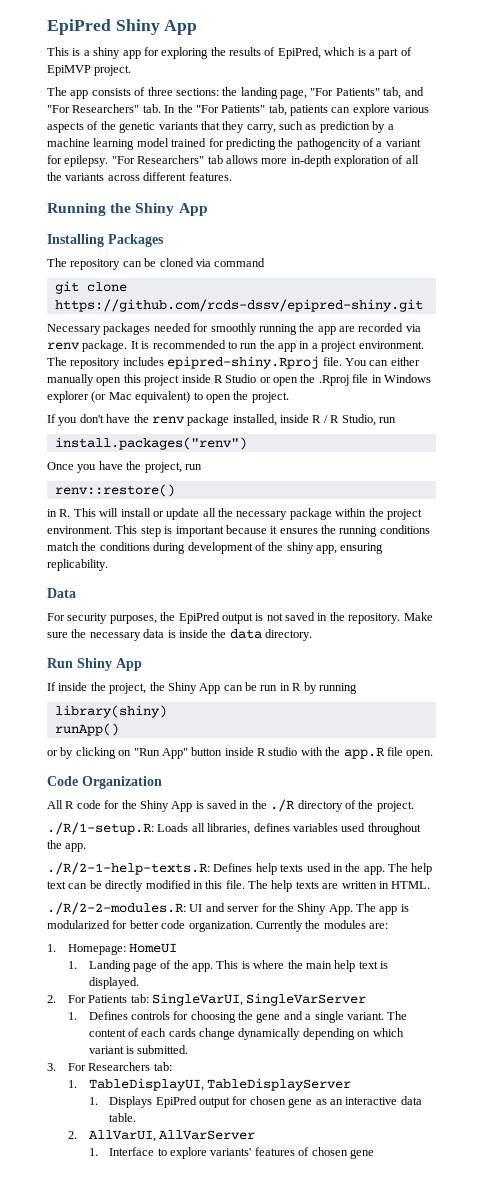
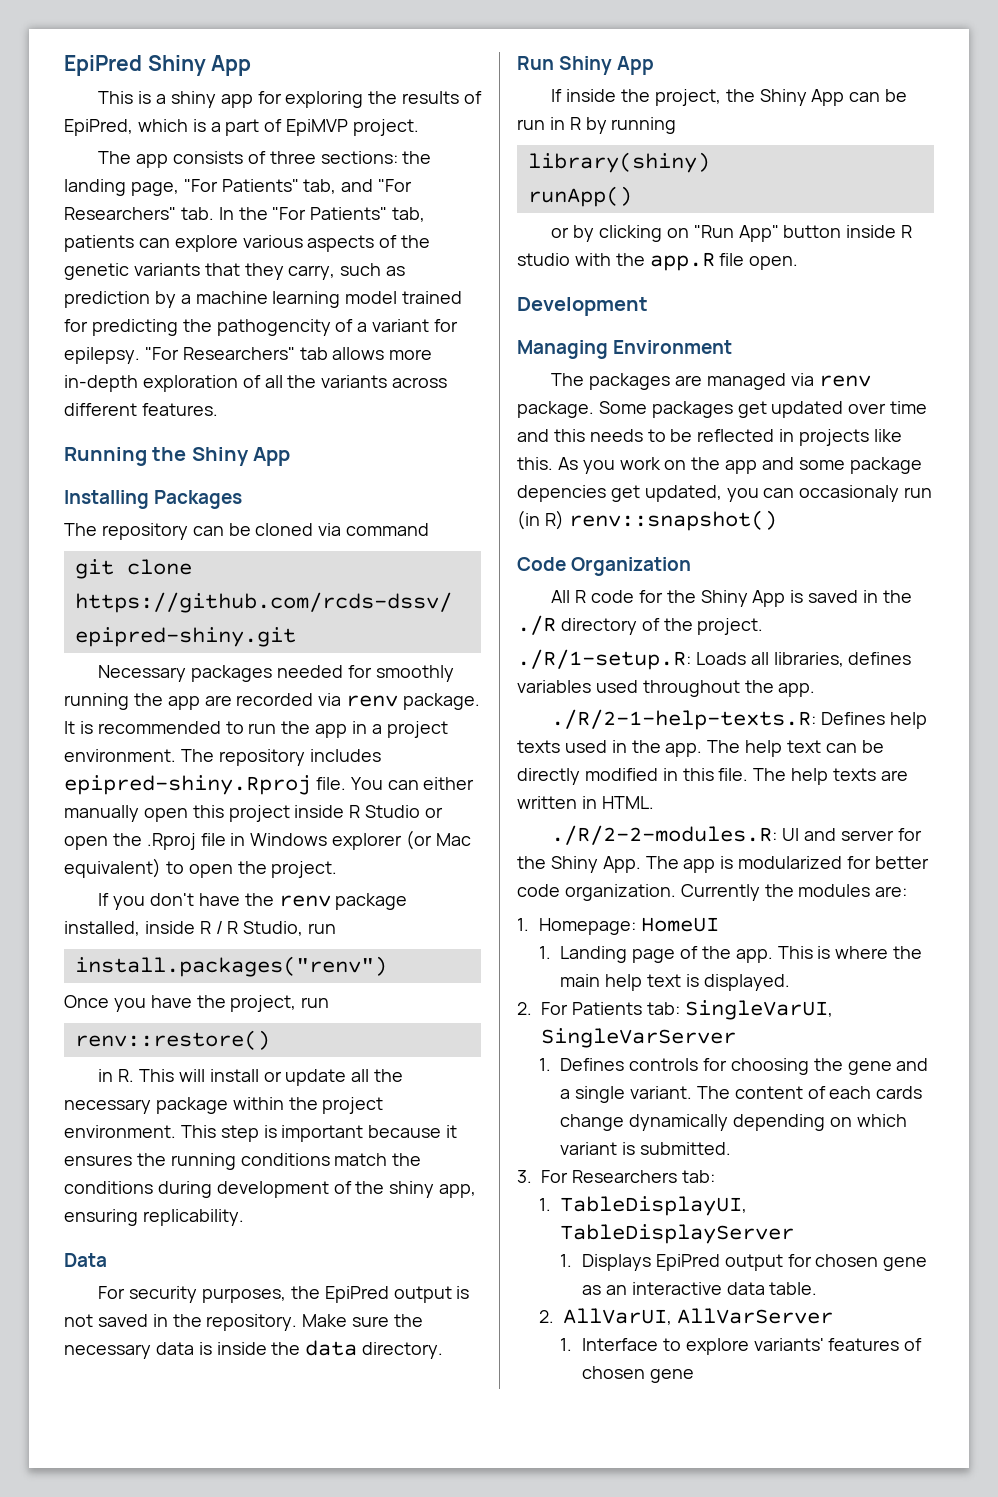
(434, 754) none -> [517,297,648,316] [517,340,733,359] [551,373,871,390] [517,401,928,418] [517,429,902,446] [517,457,922,474] [517,485,933,502] [517,510,777,531] // Development // Managing Environment // The packages are managed via renv package. Some packages get updated over time and this needs to be reflected in projects like this. As you work on the app and some package depencies get updated, you can occasionaly run (in R) renv::snapshot()

